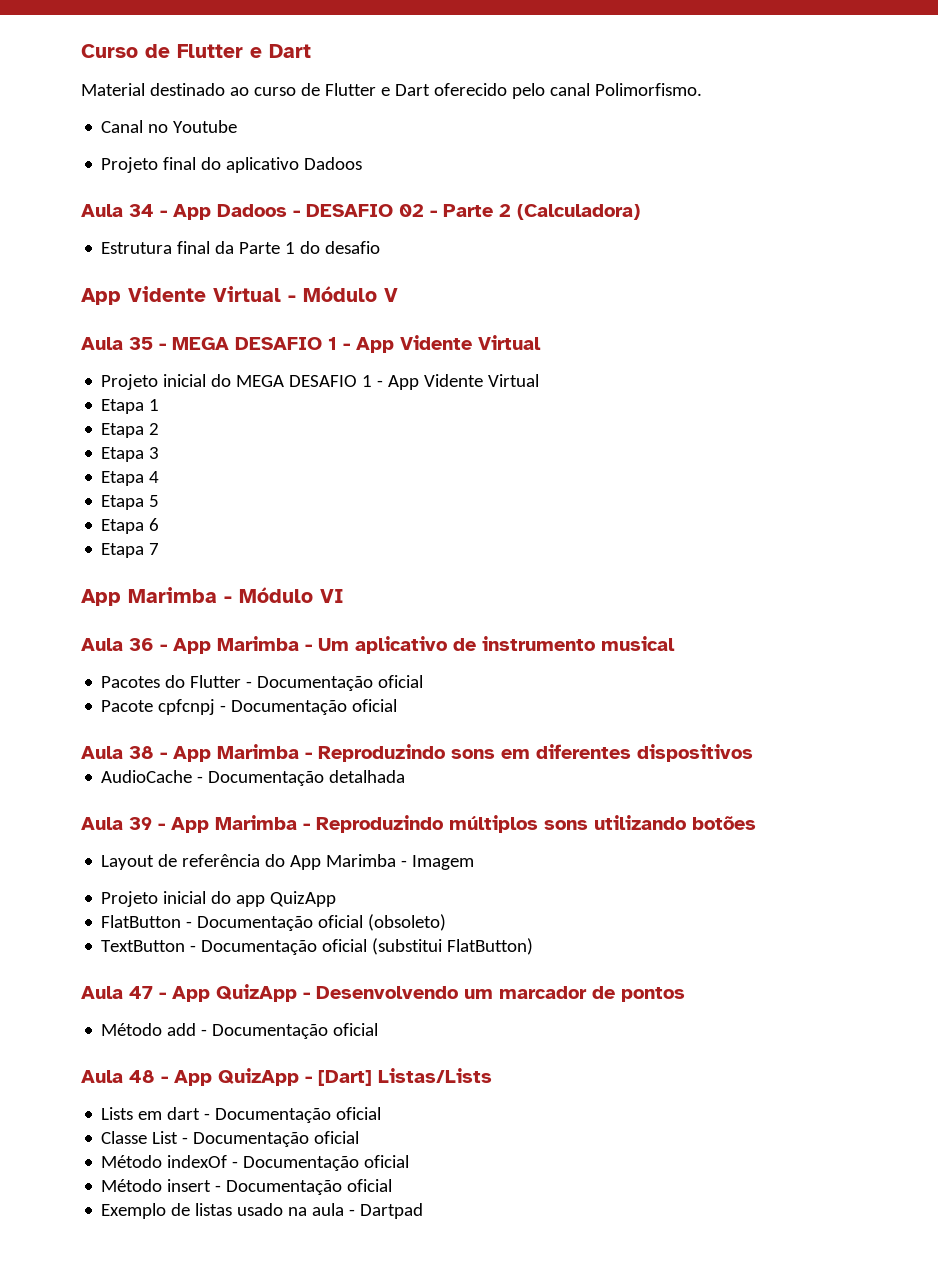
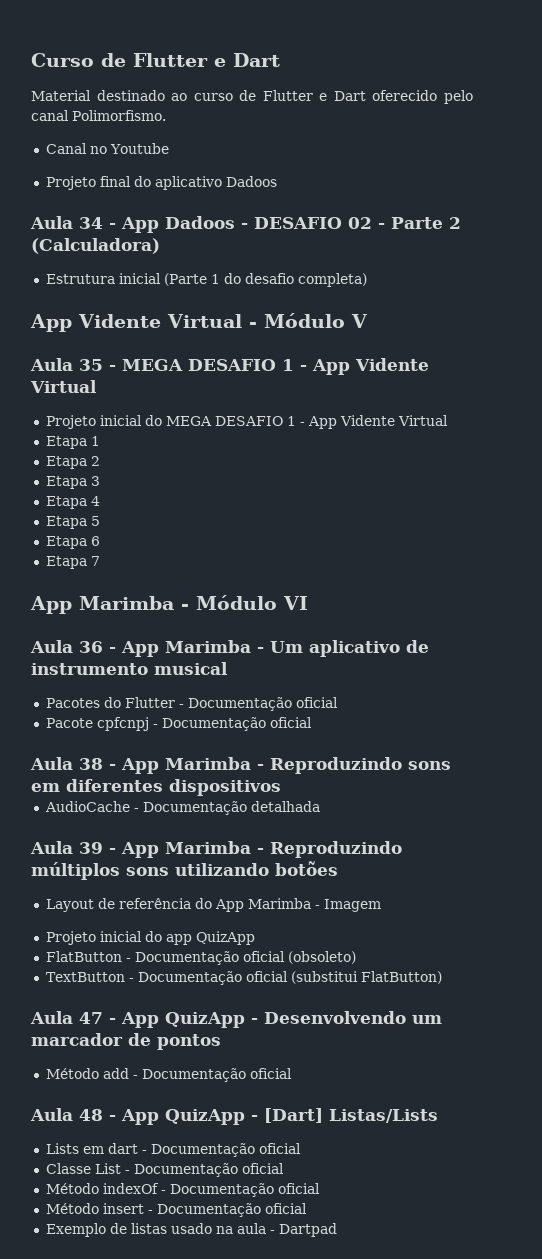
[177,241,281,254] final da Parte -> [118,273,207,286] inicial (Parte
(381, 247) none -> [297,273,367,287] completa)

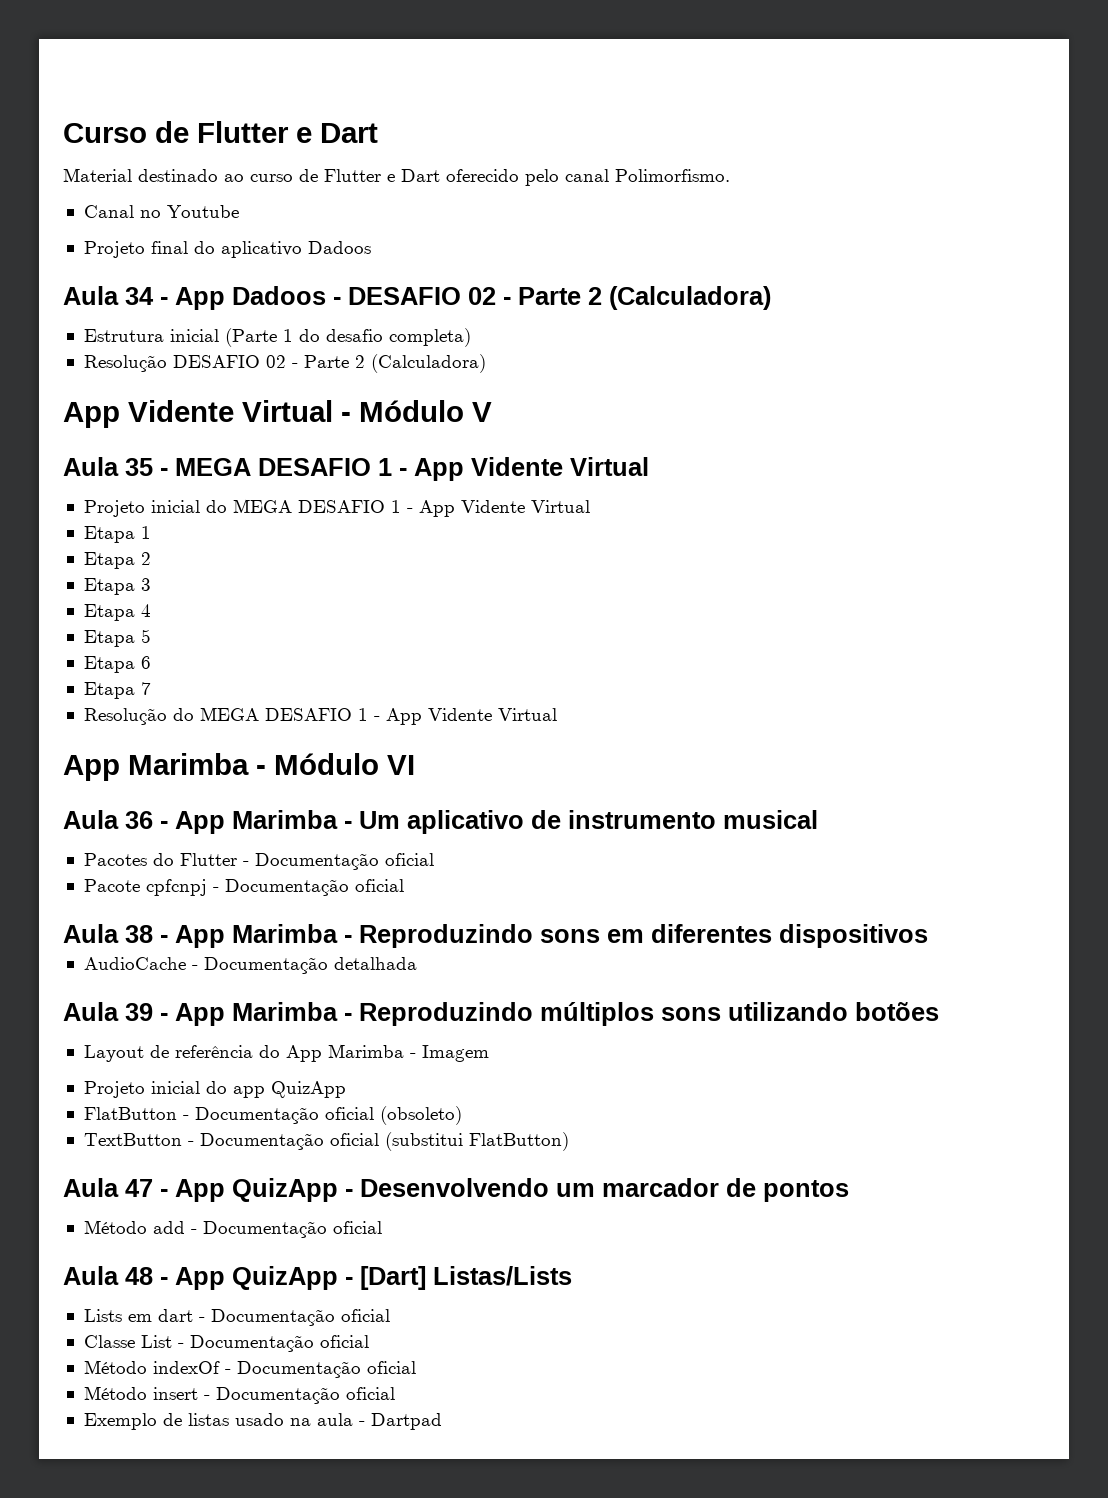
(367, 280) none -> [83,354,486,373] // Resolução DESAFIO 02 - Parte 2 (Calculadora)
(100, 561) none -> [83,707,557,725] // Resolução do MEGA DESAFIO 1 - App Vidente Virtual

